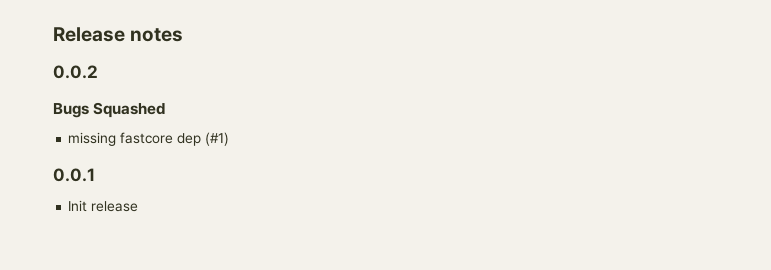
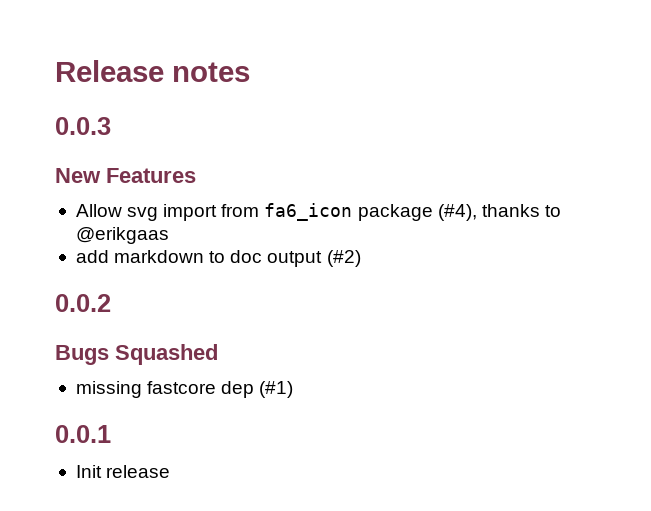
(184, 35) none -> [55,117,111,135] [55,168,196,183] [75,203,561,221] [75,227,169,244] [75,250,361,267] // 0.0.3 // New Features // Allow svg import from fa6_icon package (#4), thanks to @erikgaas // add markdown to doc output (#2)

